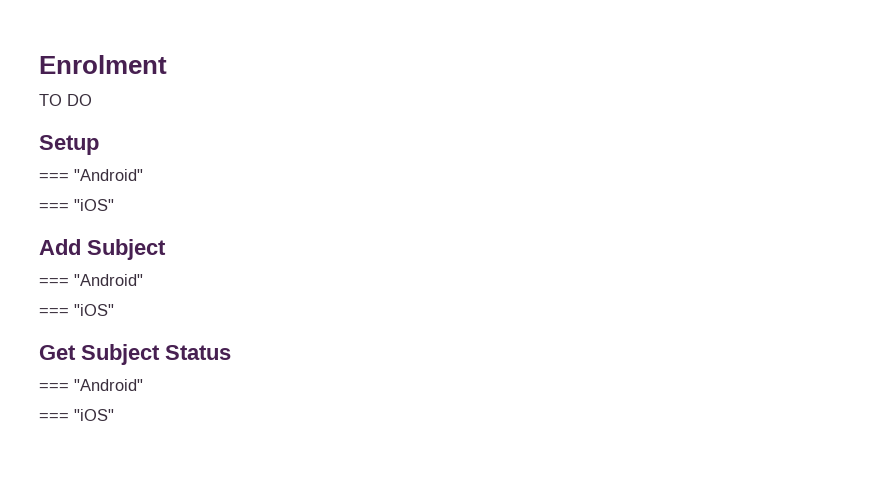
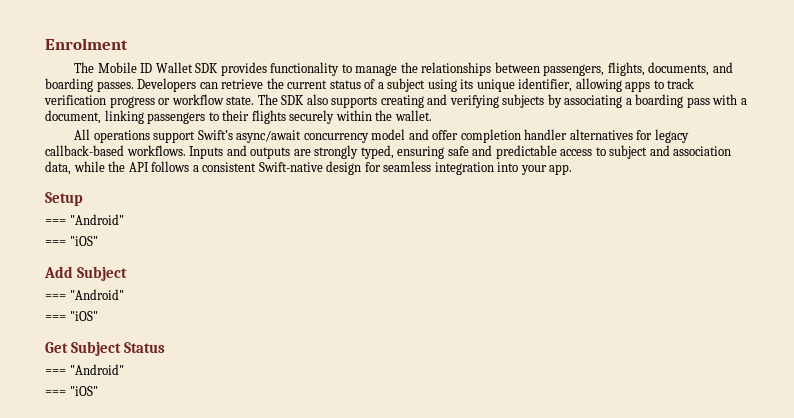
[39,94,92,106] TO DO -> [74,62,733,76] [45,78,695,92] [44,94,747,108] [45,110,432,124] [74,129,689,143] [45,145,732,159] [45,161,573,175] The Mobile ID Wallet SDK provides functionality to manage the relationships between passengers, flights, documents, and boarding passes. Developers can retrieve the current status of a subject using its unique identifier, allowing apps to track verification progress or workflow state. The SDK also supports creating and verifying subjects by associating a boarding pass with a document, linking passengers to their flights securely within the wallet. // All operations support Swift’s async/await concurrency model and offer completion handler alternatives for legacy callback-based workflows. Inputs and outputs are strongly typed, ensuring safe and predictable access to subject and association data, while the API follows a consistent Swift-native design for seamless integration into your app.

